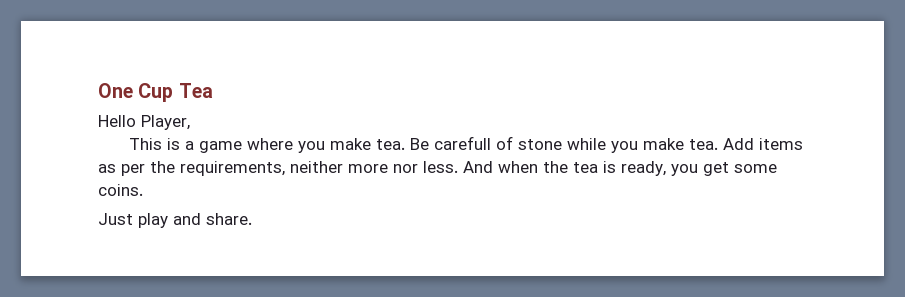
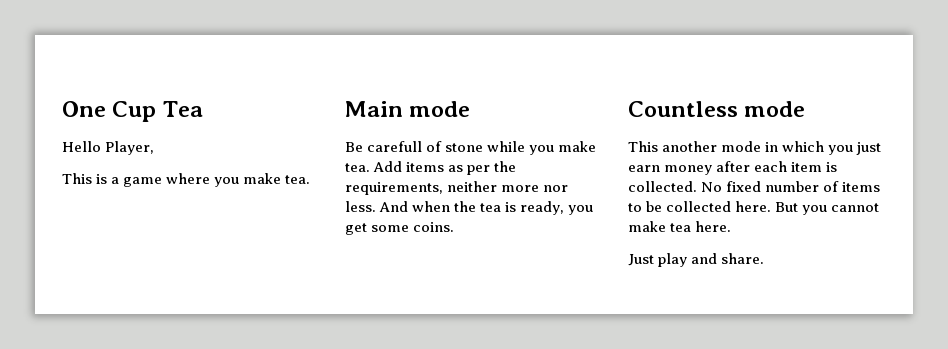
(405, 144) none -> [345,101,471,117] // Main mode //
(143, 190) none -> [628,101,806,117] [628,141,882,155] [628,161,838,175] [628,181,881,192] [628,201,880,215] [628,221,732,232] // Countless mode // This another mode in which you just earn money after each item is collected. No fixed number of items to be collected here. But you cannot make tea here.

